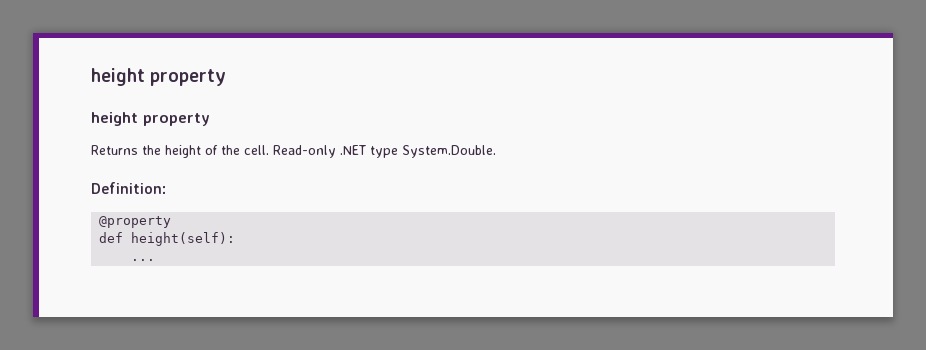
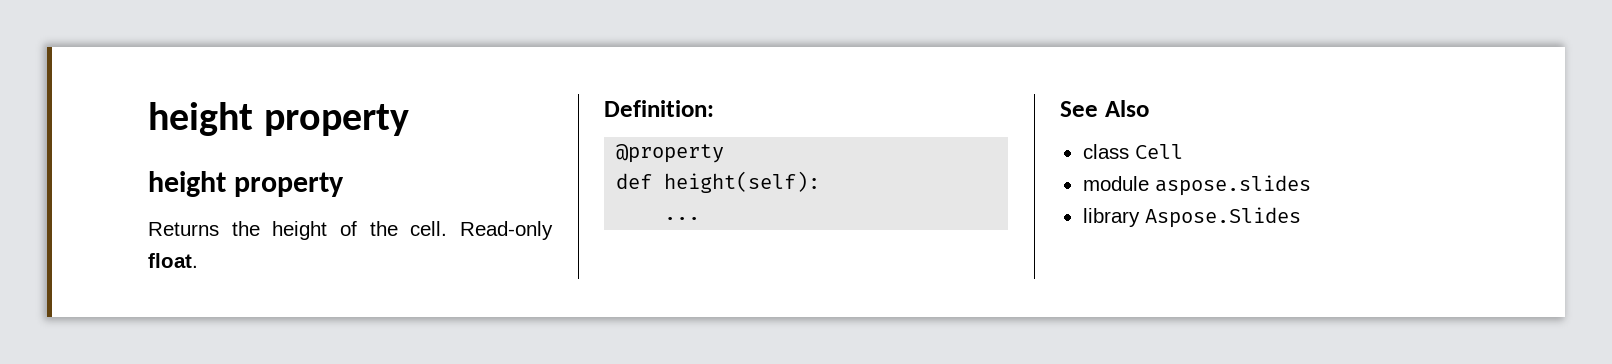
[340,145,496,158] .NET type System.Double. -> [148,253,198,268] float.
(156, 260) none -> [1060,100,1149,117] [1082,144,1183,159] [1082,175,1311,196] [1082,207,1301,228] // See Also // class Cell // module aspose.slides // library Aspose.Slides

